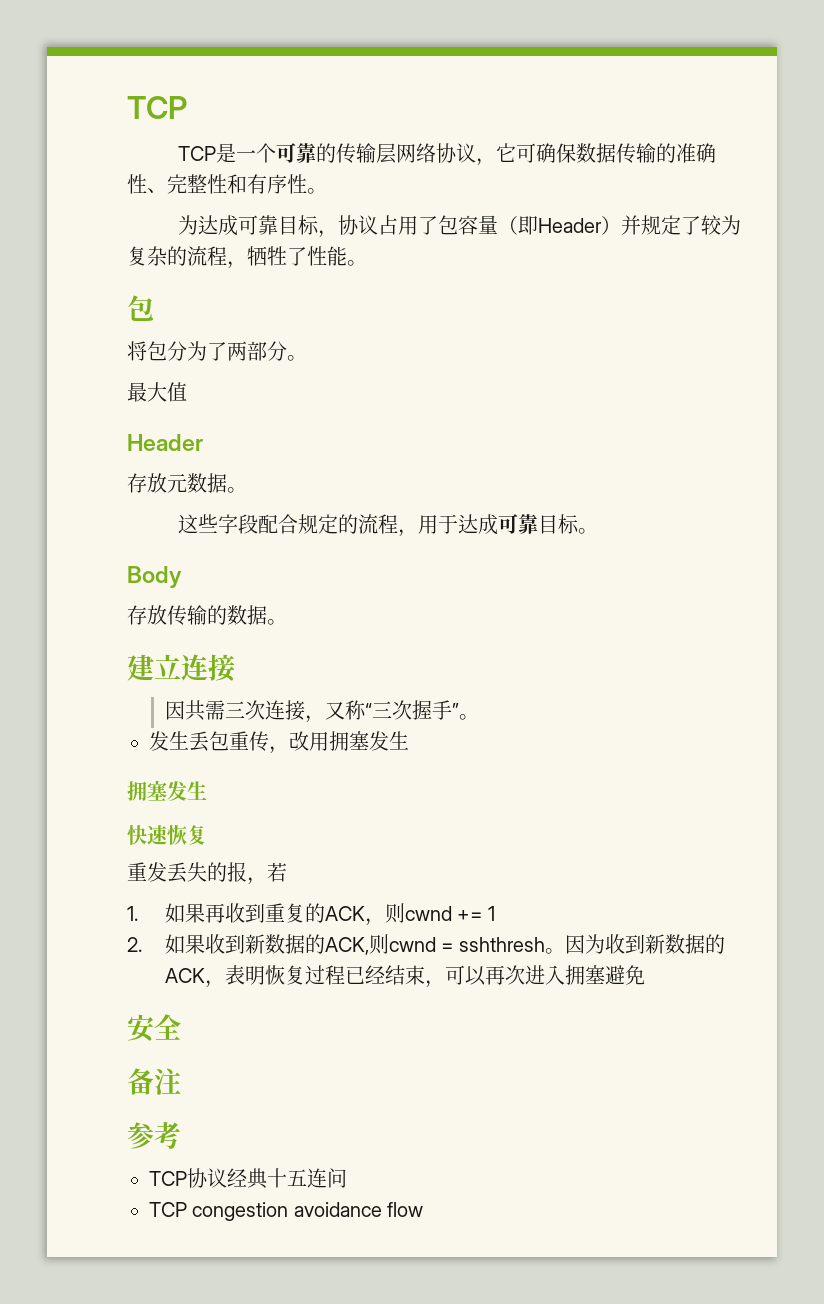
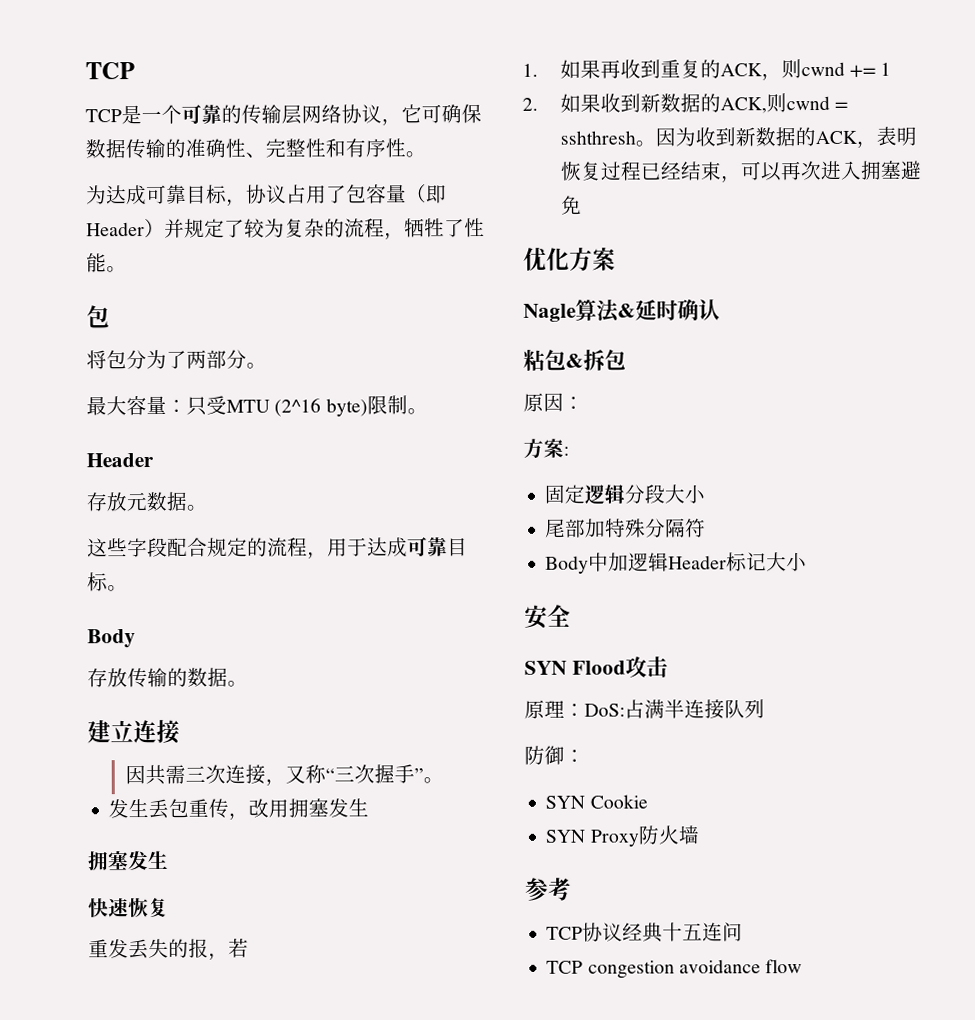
[167,382,187,402] 值 -> [126,395,428,417] 容量：只受MTU (2^16 byte)限制。
[127,1014,181,1042] [127,1068,181,1095] 安全 // 备注 -> [523,247,616,271] [523,299,720,323] [523,349,626,371] [523,392,584,412] [523,438,569,459] [544,484,706,505] [545,518,707,538] [545,552,808,574] [524,604,571,629] [524,656,668,678] [524,699,765,720] [524,745,585,765] [545,794,648,809] [545,825,699,847] 优化方案 // Nagle算法&延时确认 // 粘包&拆包 // 原因： // 方案: // 固定逻辑分段大小 // 尾部加特殊分隔符 // Body中加逻辑Header标记大小 // 安全 // SYN Flood攻击 // 原理：DoS:占满半连接队列 // 防御： // SYN Cookie // SYN Proxy防火墙

